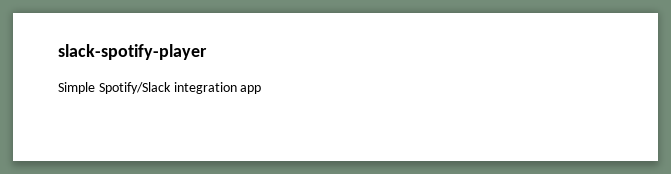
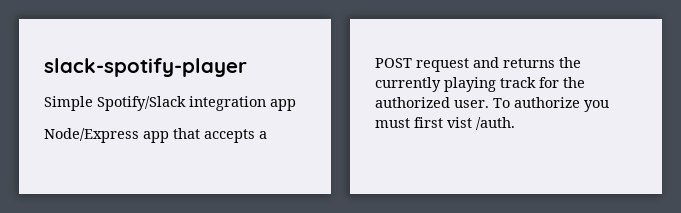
(262, 89) none -> [44,128,267,143] [375,57,581,72] [375,77,585,92] [375,97,609,112] [375,117,515,130] // Node/Express app that accepts a POST request and returns the currently playing track for the authorized user. To authorize you must first vist /auth.

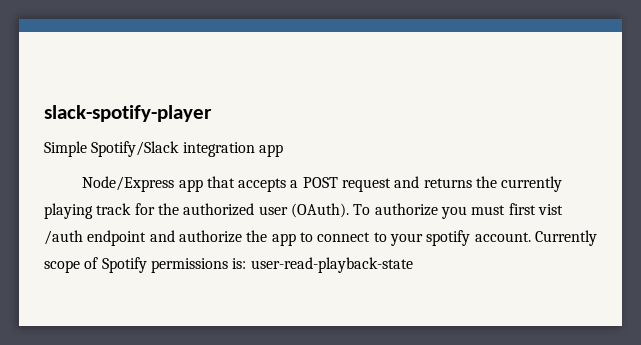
[454,100,489,108] user. -> [258,203,349,218] user (OAuth).
[476,117,515,130] /auth. -> [44,230,597,246] [44,257,413,273] /auth endpoint and authorize the app to connect to your spotify account. Currently scope of Spotify permissions is: user-read-playback-state

